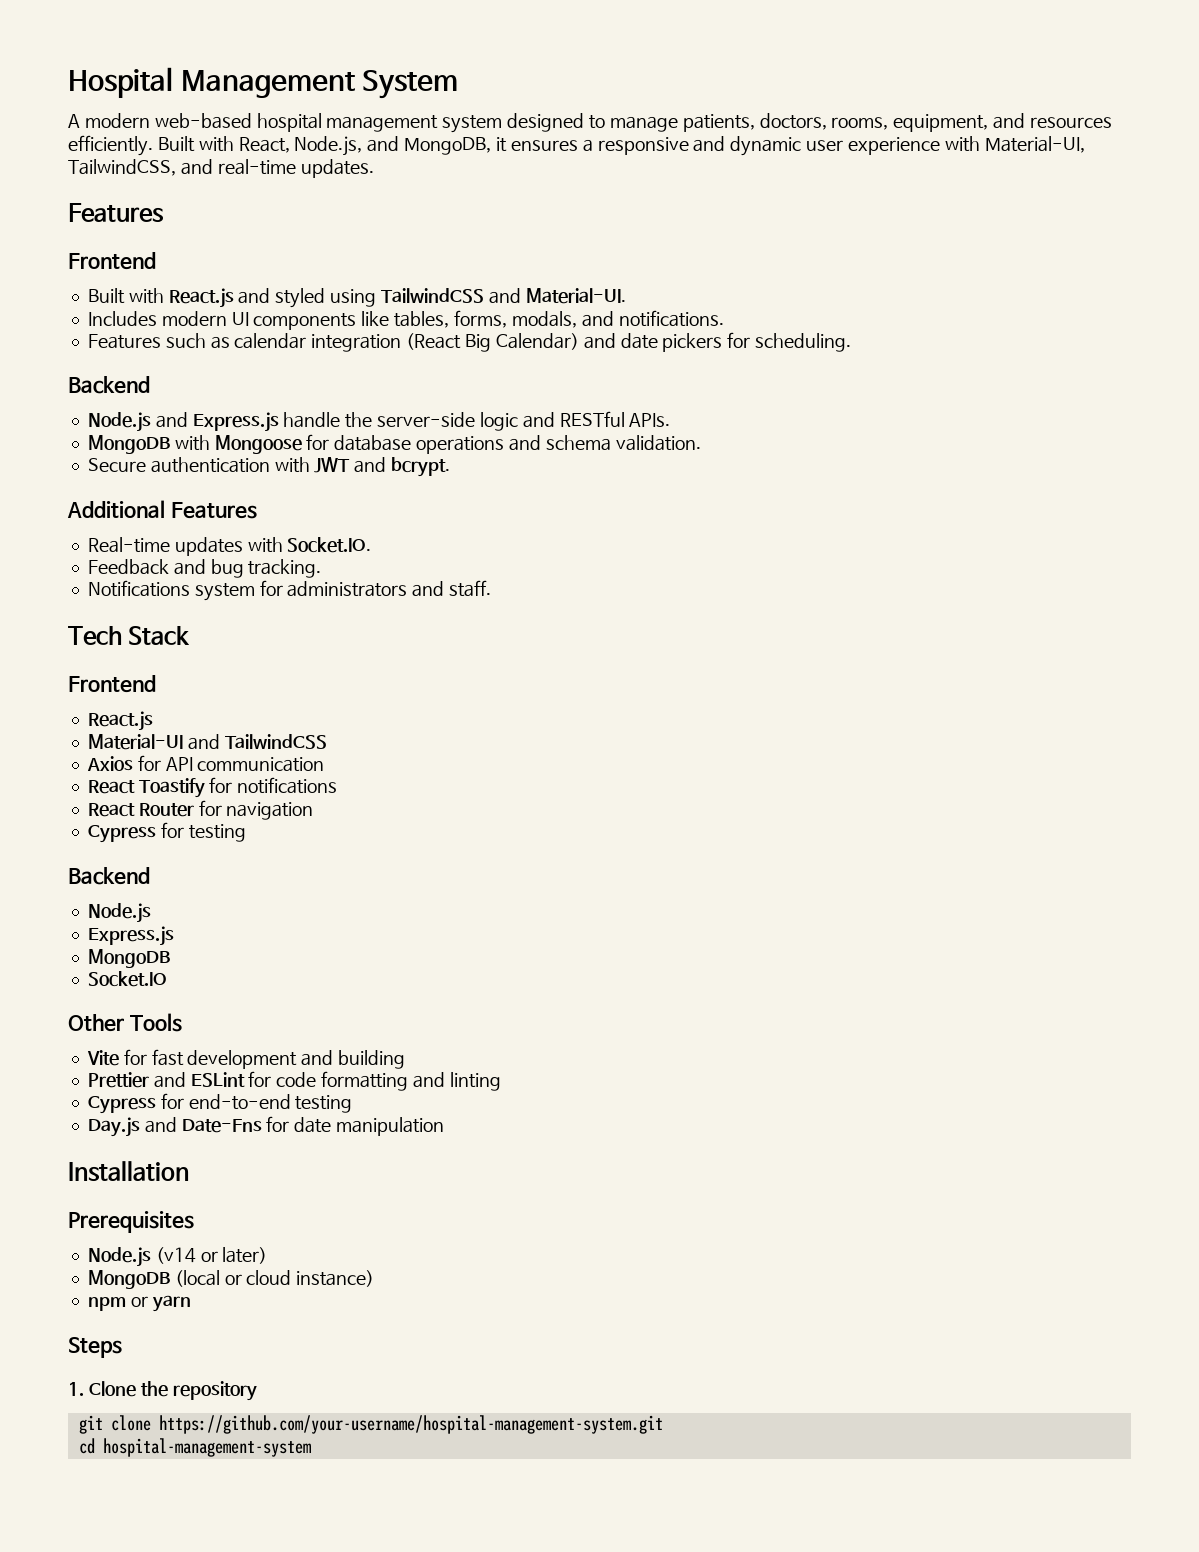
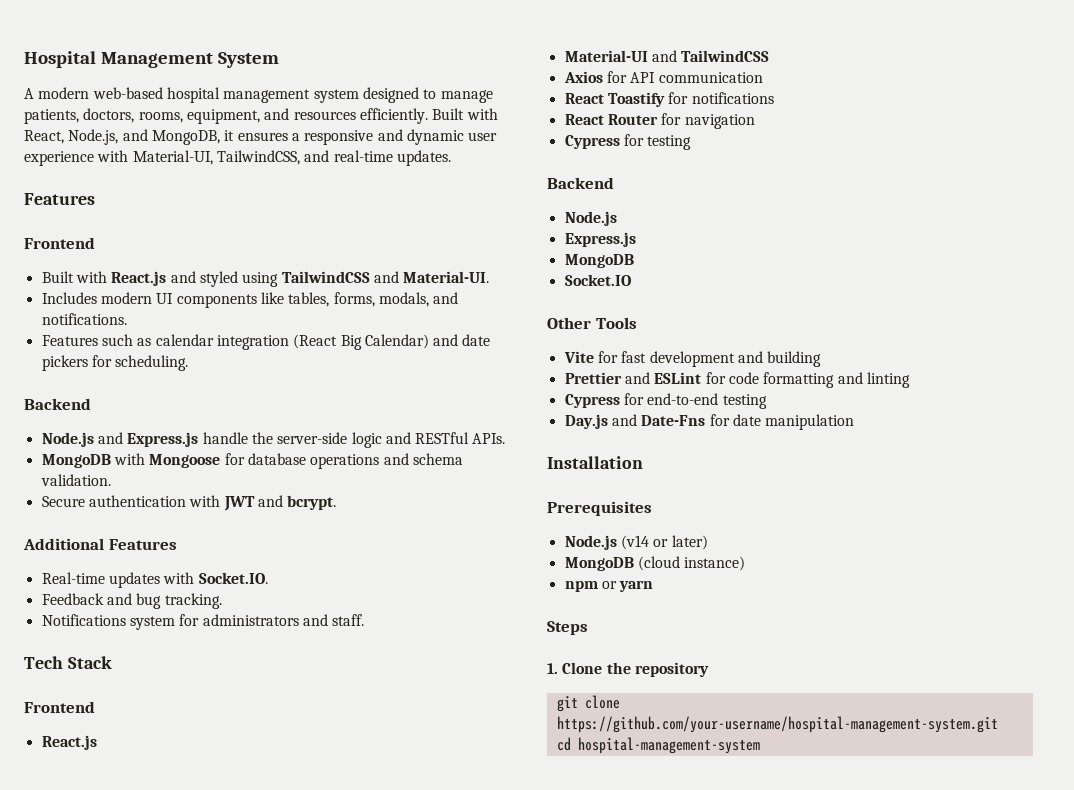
[174,1270,292,1287] (local or cloud -> [637,556,680,571] (cloud

